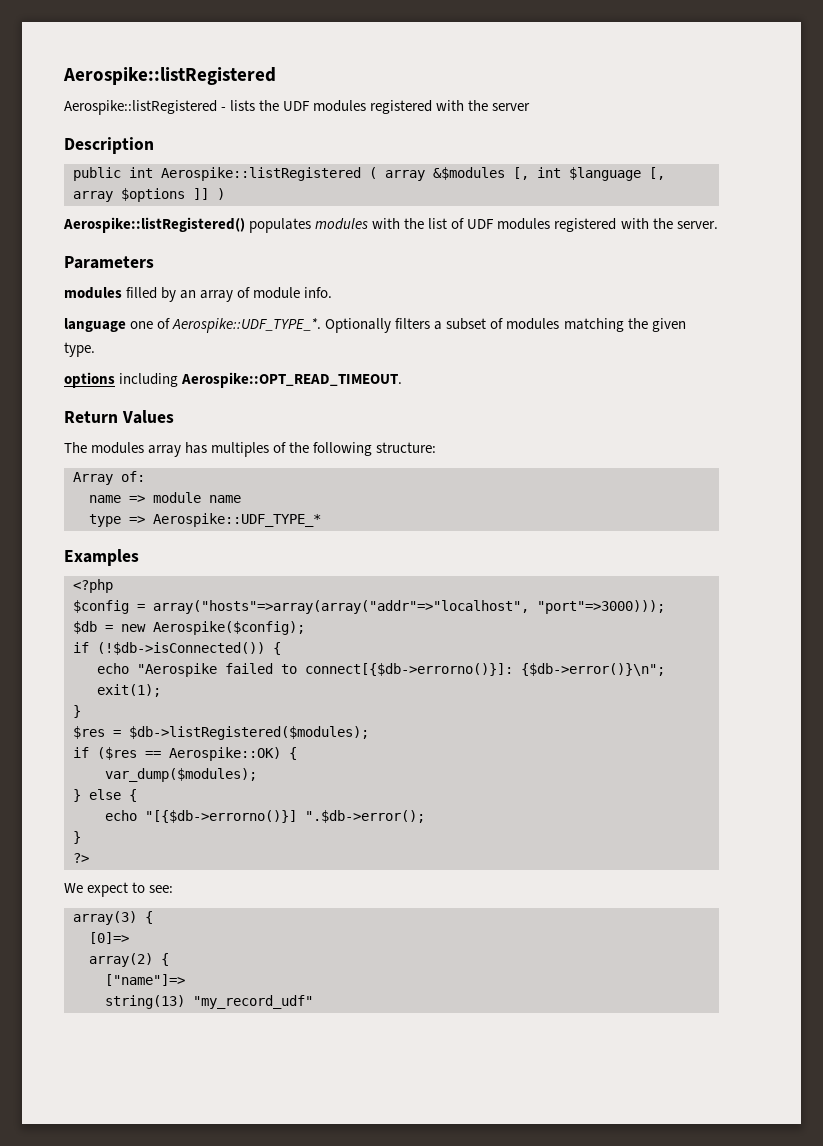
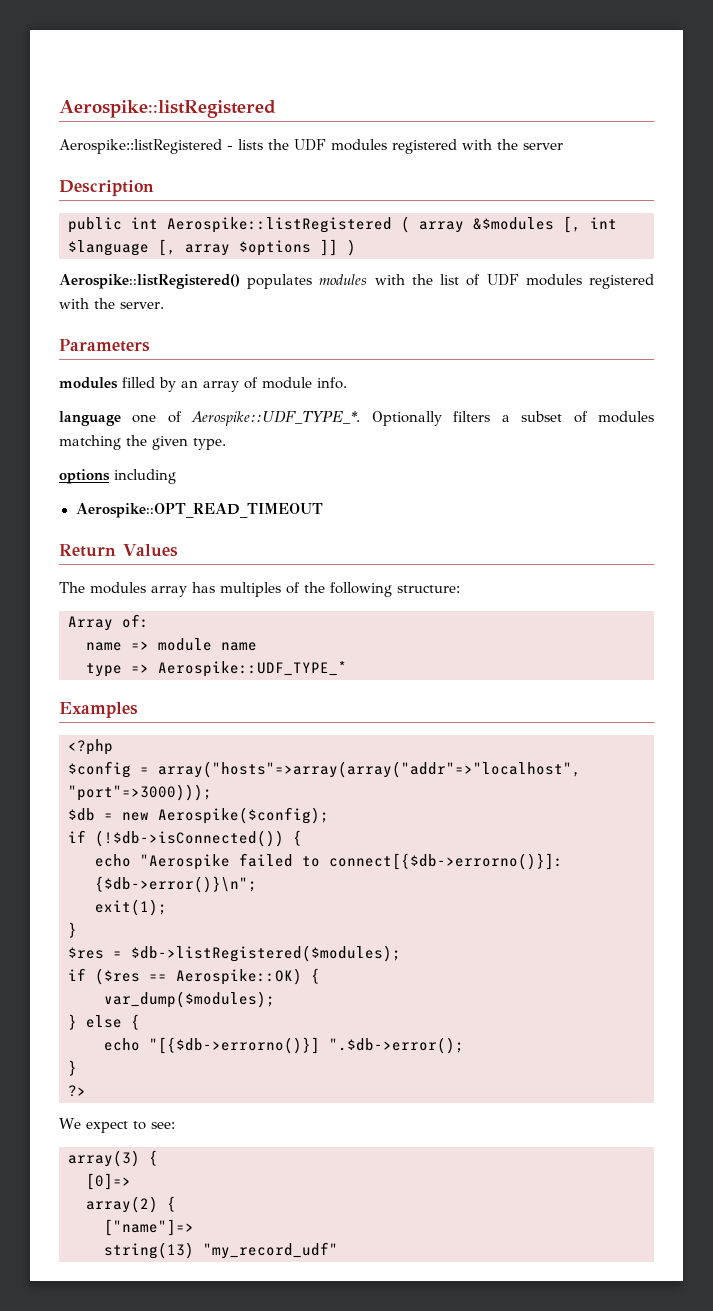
[181,372,403,388] Aerospike::OPT_READ_TIMEOUT. -> [75,503,323,518] // Aerospike::OPT_READ_TIMEOUT

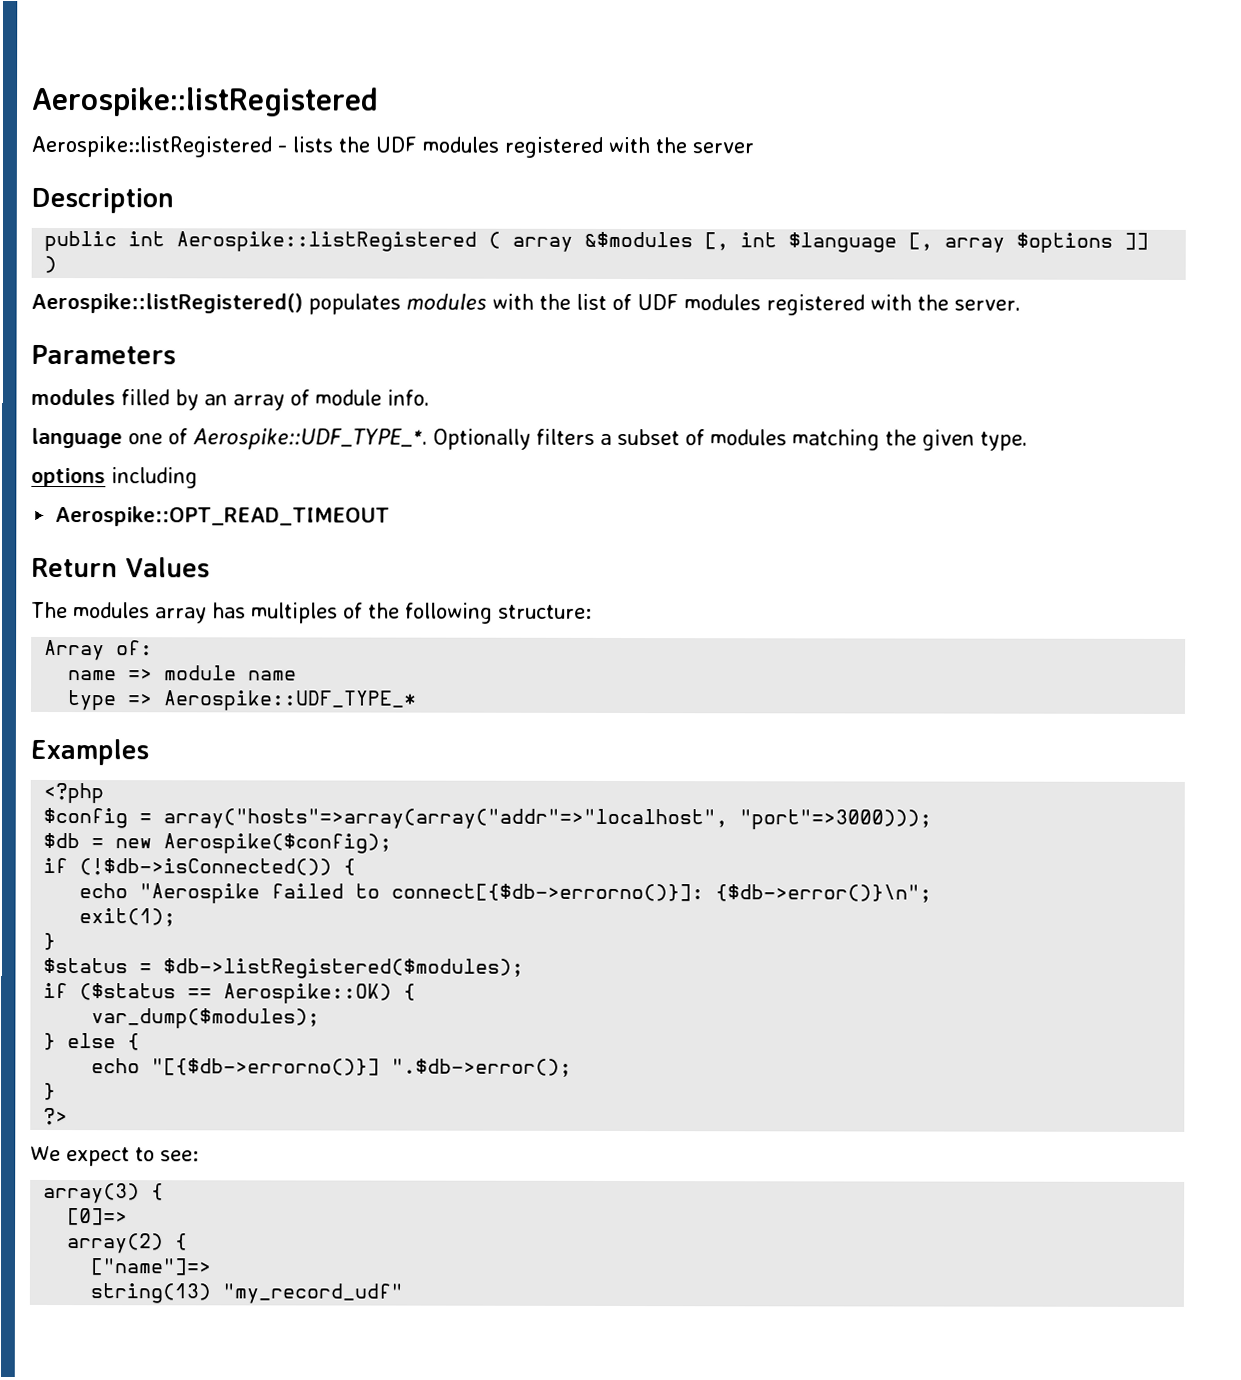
[68,947,104,959] $res -> [43,957,129,974] $status
[95,968,140,985] ($res -> [79,983,177,1001] ($status

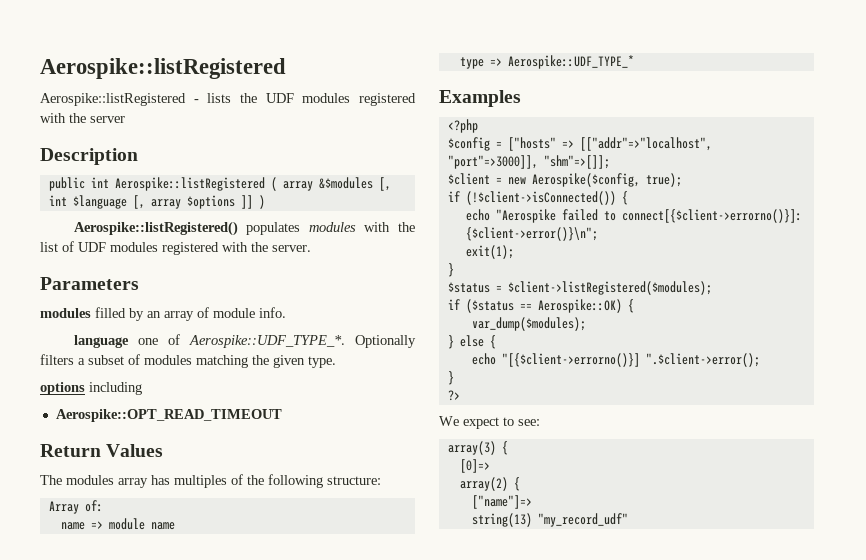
[163,808,933,830] [43,832,393,854] [43,857,333,876] array("hosts"=>array(array("addr"=>"localhost", "port"=>3000))); // $db = new Aerospike($config); // if (!$db->isConnected()) -> [507,137,712,151] [447,155,610,169] [447,173,682,187] [447,191,616,205] ["hosts" => [["addr"=>"localhost", "port"=>3000]], "shm"=>[]]; // $client = new Aerospike($config, true); // if (!$client->isConnected())
[391,883,933,903] connect[{$db->errorno()}]: {$db->error()}\n"; -> [621,209,802,223] [465,227,598,241] connect[{$client->errorno()}]: {$client->error()}\n";
[163,958,525,979] $db->listRegistered($modules); -> [507,281,712,295] $client->listRegistered($modules);
[151,1058,573,1077] "[{$db->errorno()}] ".$db->error(); -> [501,353,760,367] "[{$client->errorno()}] ".$client->error();

